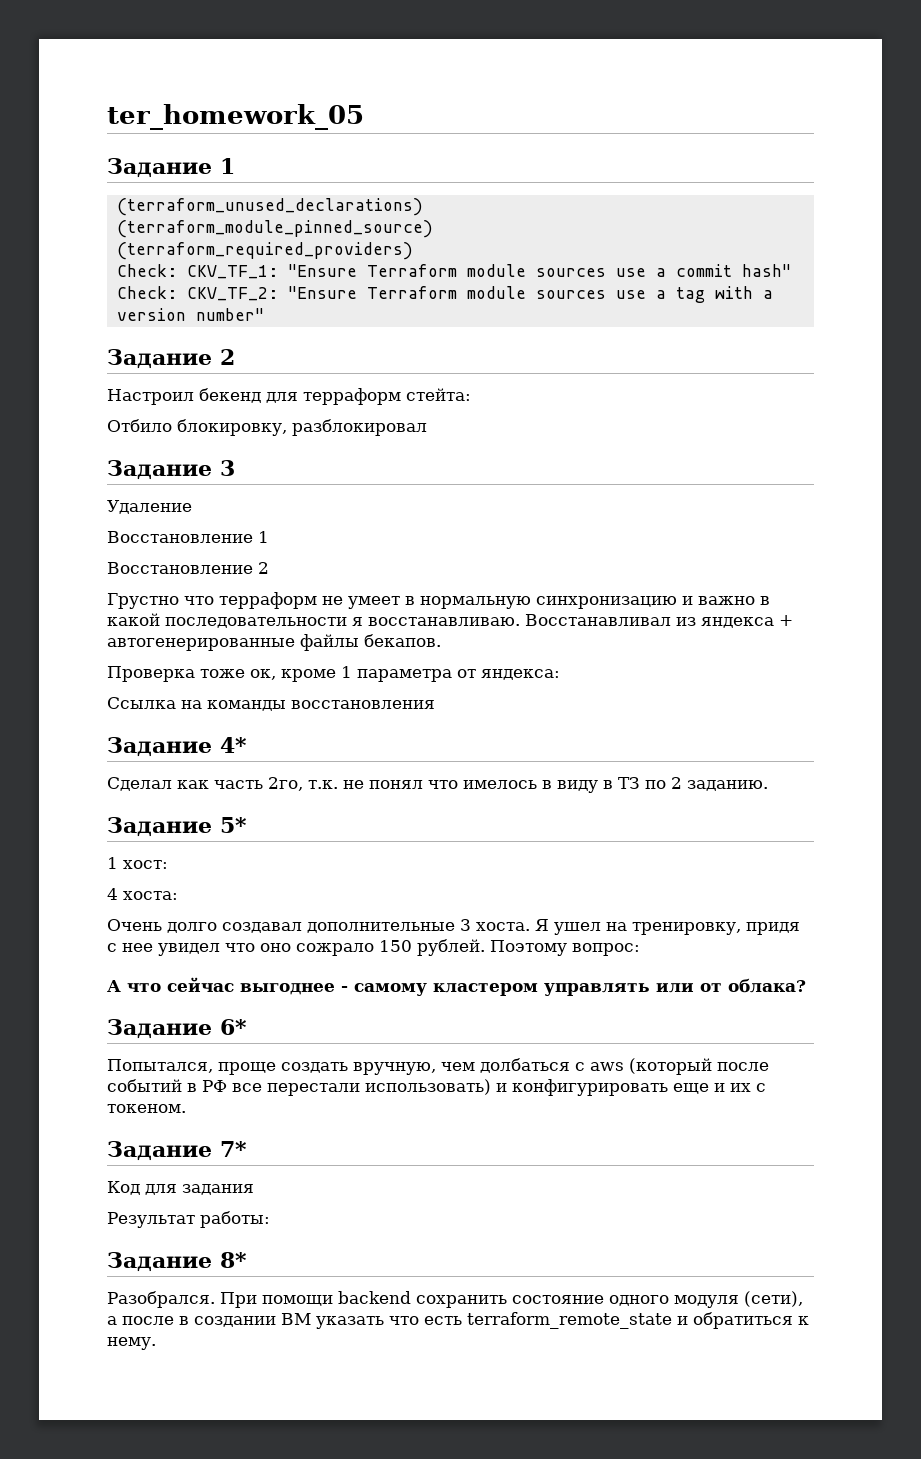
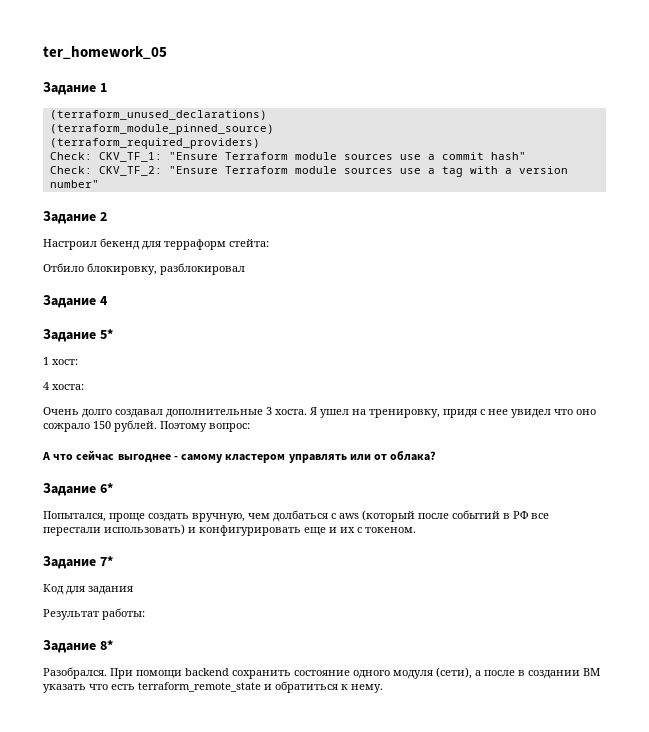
[220,460,235,476] [107,500,192,514] [107,531,269,543] [107,562,269,574] [107,592,770,609] [107,613,793,628] [107,634,441,651] [107,666,560,682] [107,697,435,711] [107,737,247,757] [107,777,768,793] 3 // Удаление // Восстановление 1 // Восстановление 2 // Грустно что терраформ не умеет в нормальную синхронизацию и важно в какой последовательности я восстанавливаю. Восстанавливал из яндекса + автогенерированные файлы бекапов. // Проверка тоже ок, кроме 1 параметра от яндекса: // Ссылка на команды восстановления // Задание 4* // Сделал как часть 2го, т.к. не понял что имелось в виду в ТЗ по 2 заданию. -> [99,296,108,305] 4

